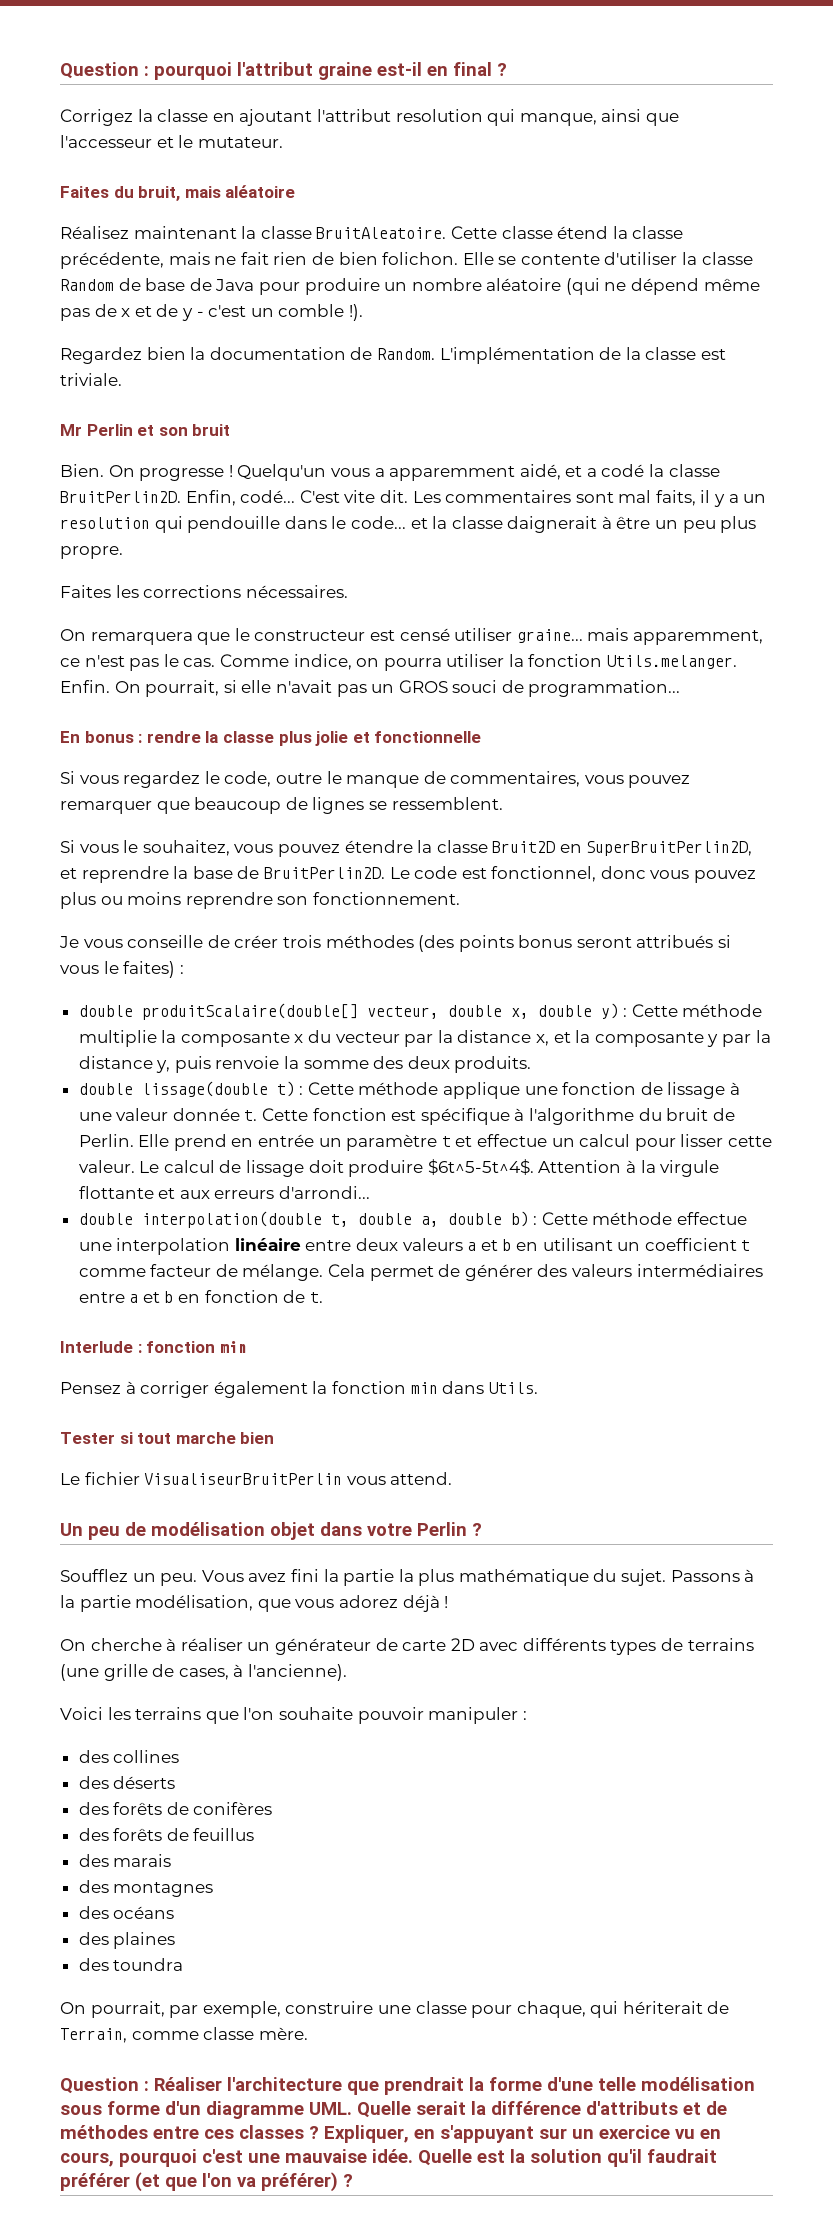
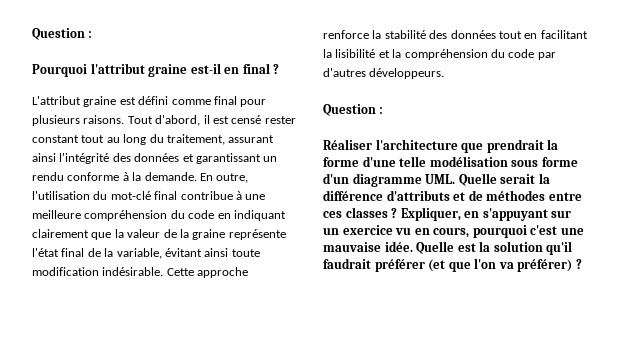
[60,62,232,80] Question : pourquoi -> [32,28,93,40] [32,64,87,77] Question : // Pourquoi
[60,109,679,126] [60,135,283,148] [60,185,296,201] [60,226,684,239] [60,252,753,269] [60,278,760,295] [60,304,363,321] [60,347,726,364] [60,373,122,386] [60,424,231,436] [60,464,720,481] [60,490,767,507] [60,516,757,533] [60,546,123,559] [60,585,348,598] [60,628,763,645] [60,654,738,671] [60,680,681,697] [60,731,482,746] [60,771,691,788] [60,797,503,814] [60,840,753,857] [60,866,757,883] [60,892,460,909] [59,935,732,952] [60,961,184,978] [78,1003,763,1020] [78,1030,771,1047] [78,1056,532,1073] [78,1081,741,1099] [78,1108,735,1125] [78,1134,772,1151] [78,1159,720,1177] [78,1186,371,1199] [78,1211,748,1228] [78,1238,751,1255] [78,1264,763,1281] [78,1290,323,1303] [60,1341,247,1353] [60,1381,538,1398] [60,1432,275,1444] [60,1472,453,1485] [60,1522,482,1540] [60,1569,755,1586] [60,1595,449,1612] [60,1638,754,1655] [60,1664,347,1681] [60,1707,527,1724] [78,1750,180,1763] [78,1776,176,1789] [78,1802,273,1815] [78,1828,255,1841] [78,1854,172,1867] [78,1880,214,1897] [78,1906,175,1919] [78,1932,176,1949] [78,1958,184,1971] [60,2001,730,2018] [60,2027,308,2043] [60,2077,149,2094] Corrigez la classe en ajoutant l'attribut resolution qui manque, ainsi que l'accesseur et le mutateur. // Faites du bruit, mais aléatoire // Réalisez maintenant la classe BruitAleatoire. Cette classe étend la classe précédente, mais ne fait rien de bien folichon. Elle se contente d'utiliser la classe Random de base de Java pour produire un nombre aléatoire (qui ne dépend même pas de x et de y - c'est un comble !). // Regardez bien la documentation de Random. L'implémentation de la classe est triviale. // Mr Perlin et son bruit // Bien. On progresse ! Quelqu'un vous a apparemment aidé, et a codé la classe BruitPerlin2D. Enfin, codé... C'est vite dit. Les commentaires sont mal faits, il y a un resolution qui pendouille dans le code... et la classe daignerait à être un peu plus propre. // Faites les corrections nécessaires. // On remarquera que le constructeur est censé utiliser graine... mais apparemment, ce n'est pas le cas. Comme indice, on pourra utiliser la fonction Utils.melanger. Enfin. On pourrait, si elle n'avait pas un GROS souci de programmation... // En bonus : rendre la classe plus jolie et fonctionnelle // Si vous regardez le code, outre le manque de commentaires, vous pouvez remarquer que beaucoup de lignes se ressemblent. // Si vous le souhaitez, vous pouvez étendre la classe Bruit2D en SuperBruitPerlin2D, et reprendre la base de BruitPerlin2D. Le code est fonctionnel, donc vous pouvez plus ou moins reprendre son fonctionnement. // Je vous conseille de créer trois méthodes (des points bonus seront attribués si vous le faites) : // double produitScalaire(double[] vecteur, double x, double y) : Cette méthode multiplie la composante x du vecteur par la distance x, et la composante y par la distance y, puis renvoie la somme des deux produits. // double lissage(double t) : Cette méthode applique une fonction de lissage à une valeur donnée t. Cette fonction est spécifique à l'algorithme du bruit de Perlin. Elle prend en entrée un paramètre t et effectue un calcul pour lisser cette valeur. Le calcul de lissage doit produire $6t^5-5t^4$. Attention à la virgule flottante et aux erreurs d'arrondi... // double interpolation(double t, double a, double b) : Cette méthode effectue une interpolation linéaire entre deux valeurs a et b en utilisant un coefficient t comme facteur de mélange. Cela permet de générer des valeurs intermédiaires entre a et b en fonction de t. // Interlude : fonction min // Pensez à corriger également la fonction min dans Utils. // Tester si tout marche bien // Le fichier VisualiseurBruitPerlin vous attend. // Un peu de modélisation objet dans votre Perlin ? // Soufflez un peu. Vous avez fini la partie la plus mathématique du sujet. Passons à la partie modélisation, que vous adorez déjà ! // On cherche à réaliser un générateur de carte 2D avec différents types de terrains (une grille de cases, à l'ancienne). // Voici les terrains que l'on souhaite pouvoir manipuler : // des collines // des déserts // des forêts de conifères // des forêts de feuillus // des marais // des montagnes // des océans // des plaines // des toundra // On pourrait, par exemple, construire une classe pour chaque, qui hériterait de Terrain, comme classe mère. // Question : -> [32,96,267,107] [32,115,296,126] [32,134,275,145] [32,153,278,164] [32,172,249,183] [32,191,266,200] [32,210,286,221] [32,229,286,240] [32,248,260,259] [32,267,249,278] [323,30,588,39] [323,49,556,60] [323,68,445,79] [323,104,384,116] L'attribut graine est défini comme final pour plusieurs raisons. Tout d'abord, il est censé rester constant tout au long du traitement, assurant ainsi l'intégrité des données et garantissant un rendu conforme à la demande. En outre, l'utilisation du mot-clé final contribue à une meilleure compréhension du code en indiquant clairement que la valeur de la graine représente l'état final de la variable, évitant ainsi toute modification indésirable. Cette approche renforce la stabilité des données tout en facilitant la lisibilité et la compréhension du code par d'autres développeurs. // Question : //

